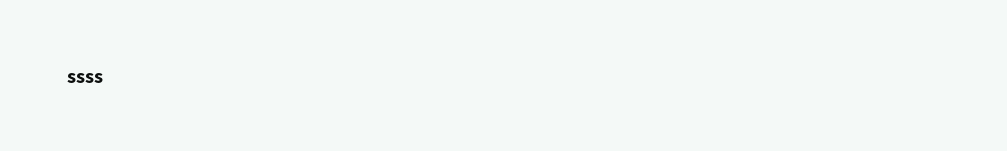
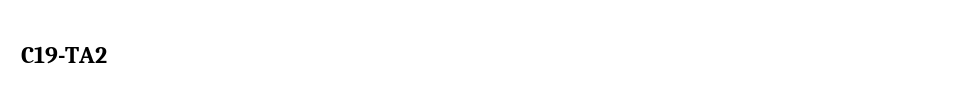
[67,73,103,83] ssss -> [21,46,107,64] C19-TA2

